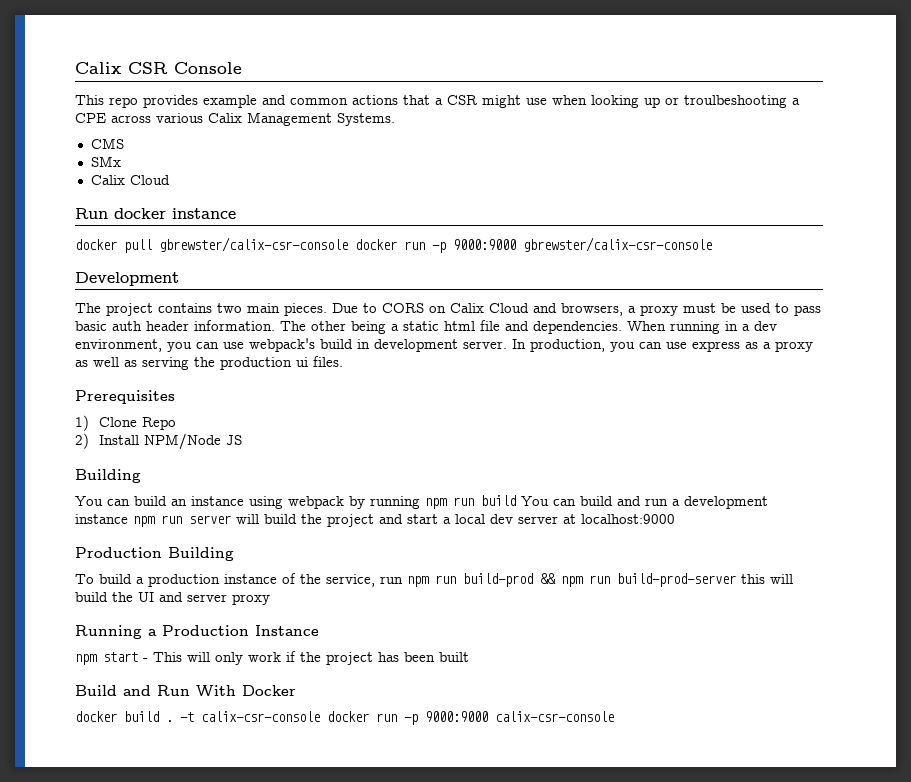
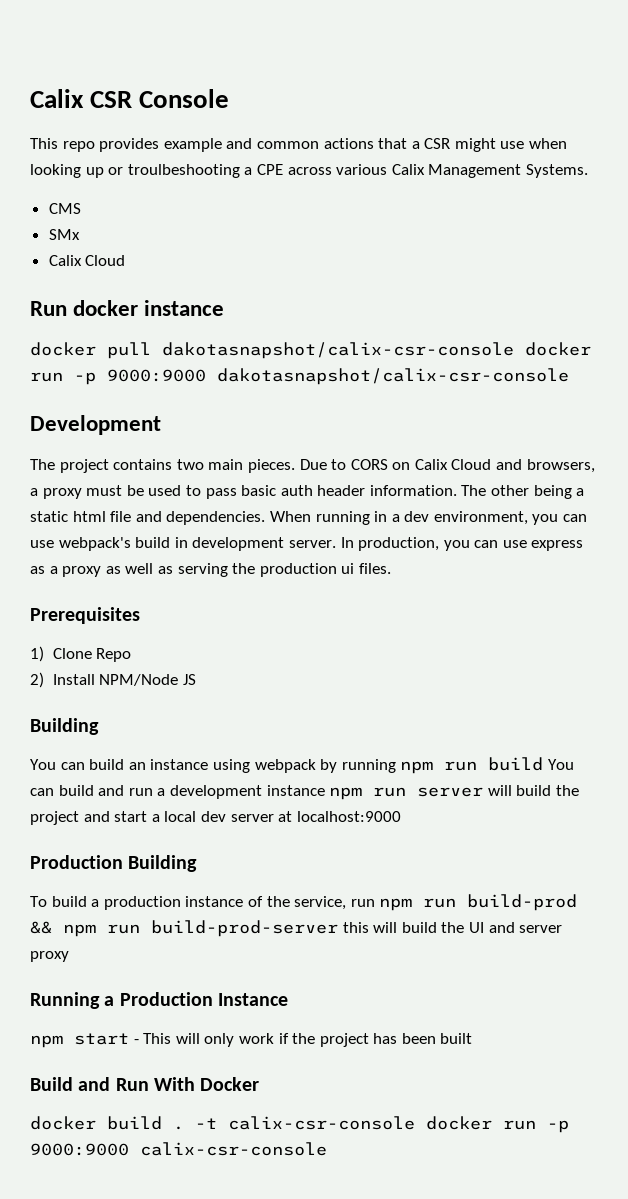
[159,237,712,253] gbrewster/calix-csr-console docker run -p 9000:9000 gbrewster/calix-csr-console -> [162,342,591,359] [30,368,569,385] dakotasnapshot/calix-csr-console docker run -p 9000:9000 dakotasnapshot/calix-csr-console

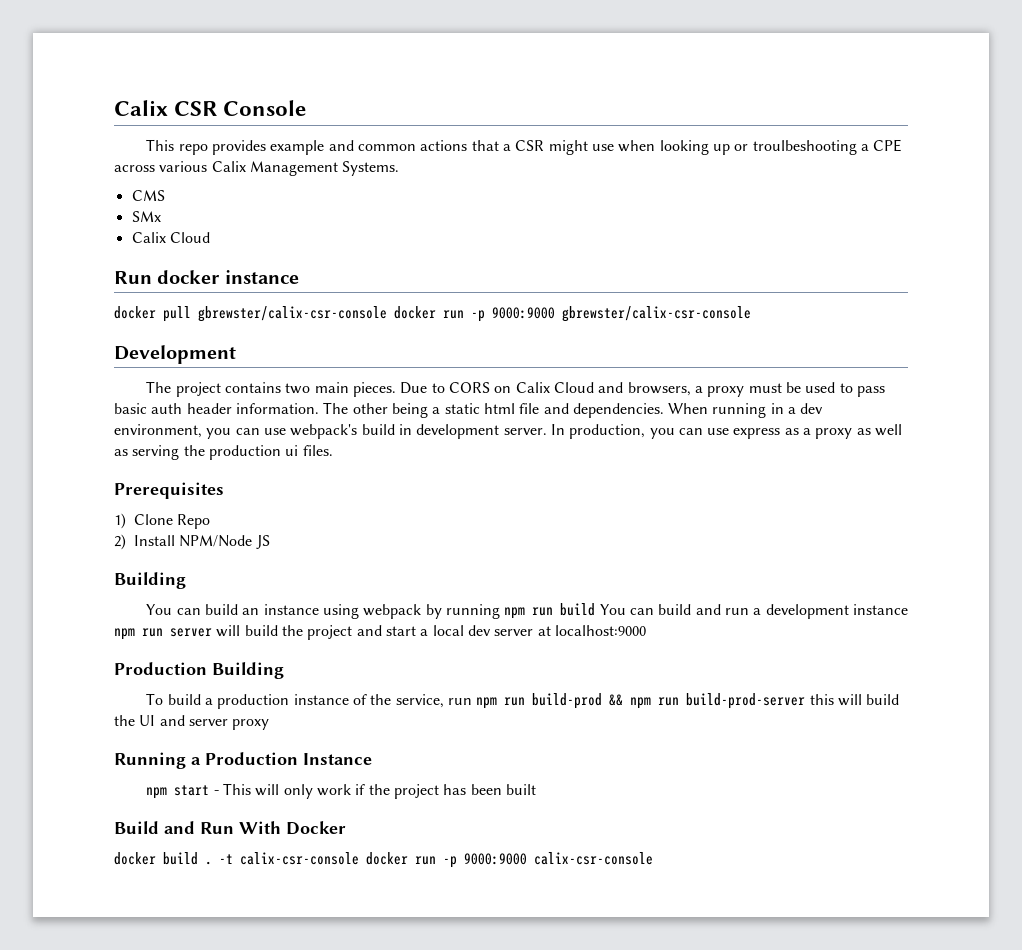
[162,342,591,359] [30,368,569,385] dakotasnapshot/calix-csr-console docker run -p 9000:9000 dakotasnapshot/calix-csr-console -> [198,306,751,322] gbrewster/calix-csr-console docker run -p 9000:9000 gbrewster/calix-csr-console

